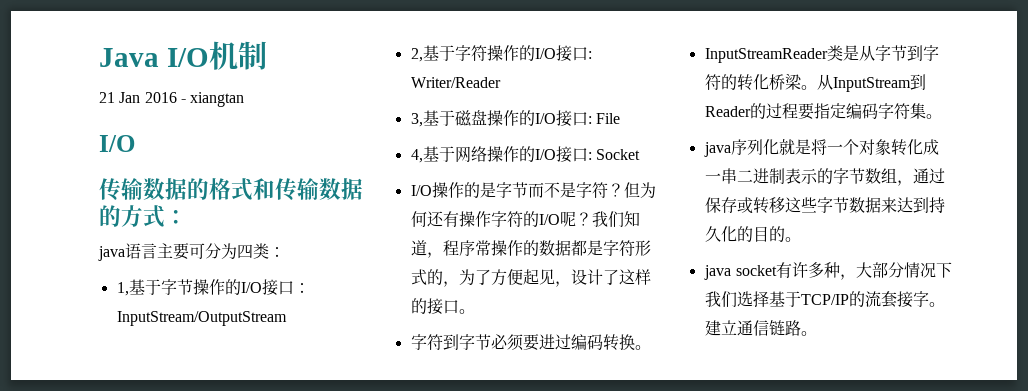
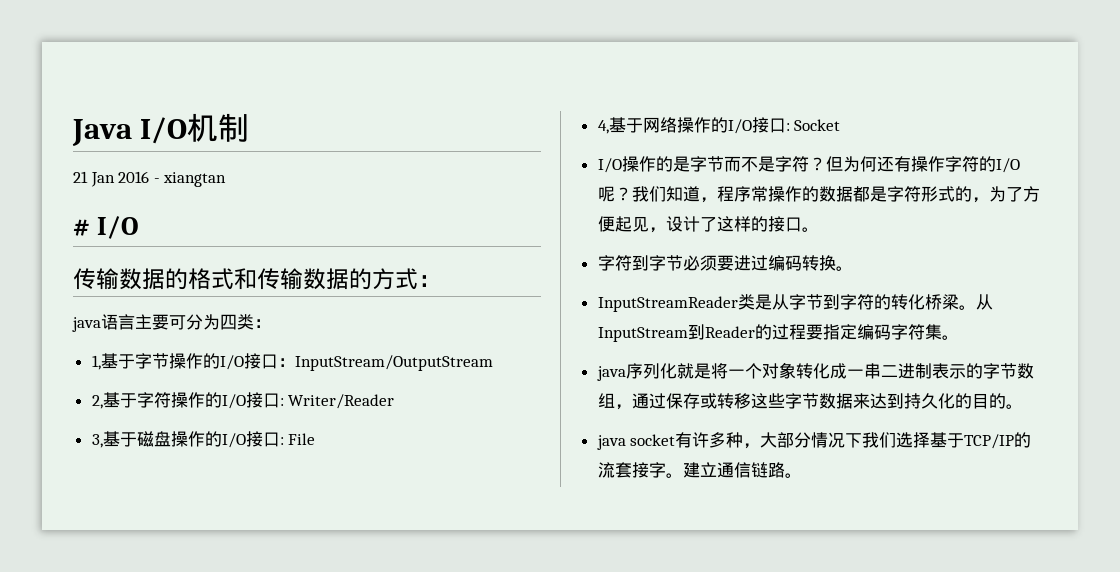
(245, 99) none -> [73,219,90,236] #

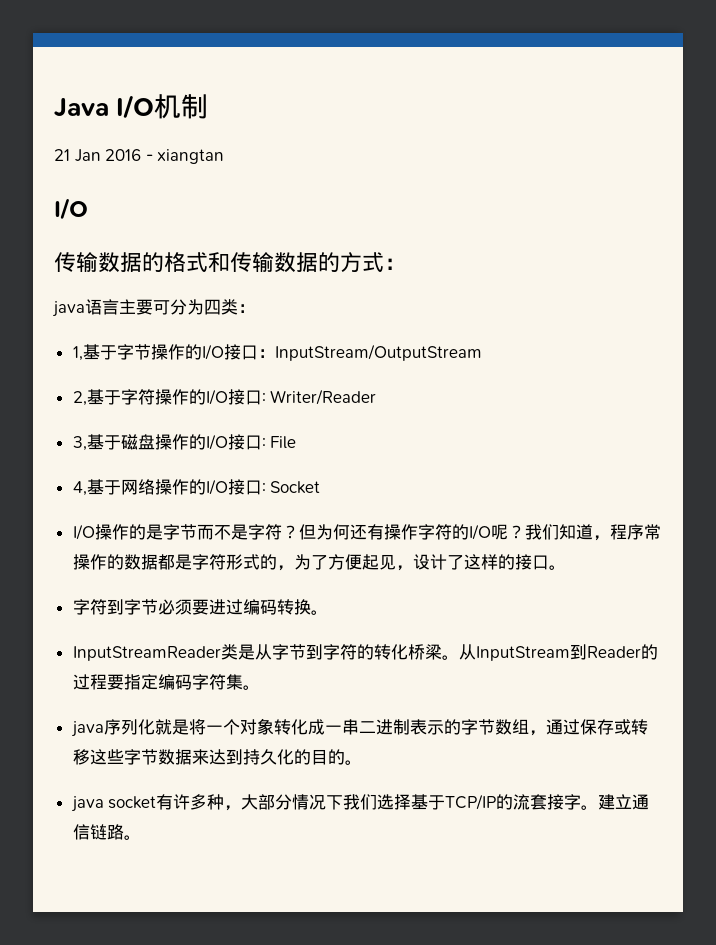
[73,219,90,236] # -> (225, 156) none

